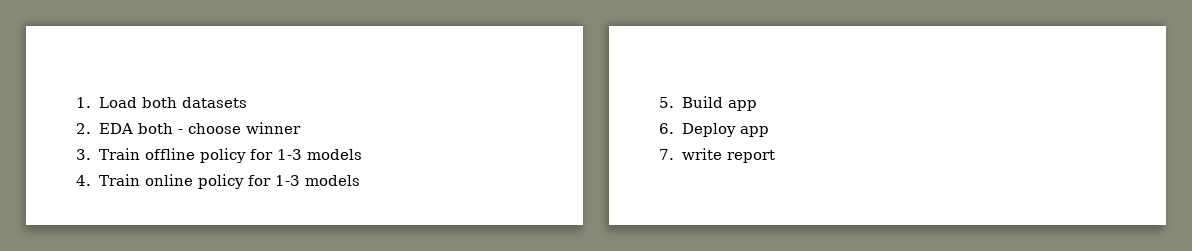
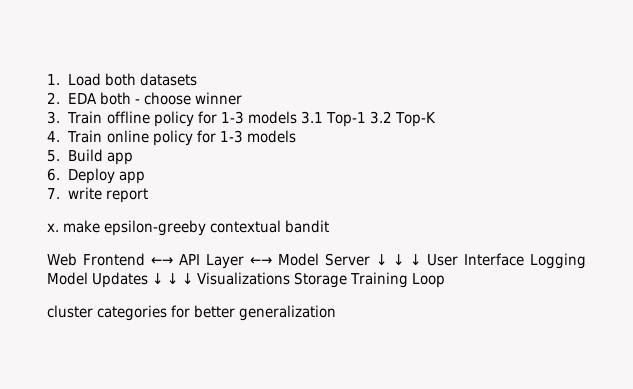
(362, 154) none -> [300,111,436,127] 3.1 Top-1 3.2 Top-K
(775, 156) none -> [47,220,330,236] [47,253,587,269] [47,272,446,288] [47,305,337,321] // x. make epsilon-greeby contextual bandit // Web Frontend ←→ API Layer ←→ Model Server ↓ ↓ ↓ User Interface Logging Model Updates ↓ ↓ ↓ Visualizations Storage Training Loop // cluster categories for better generalization

